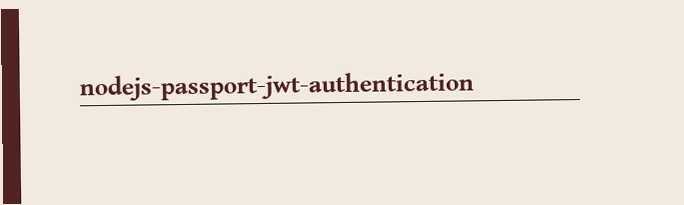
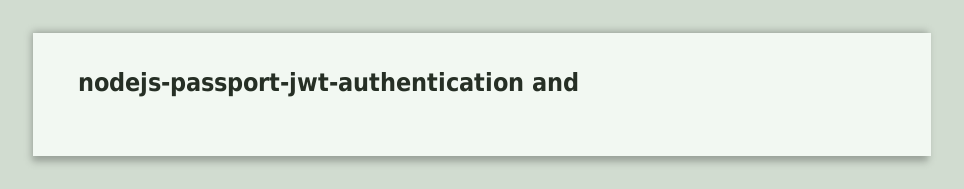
(474, 86) none -> [532,72,579,92] and

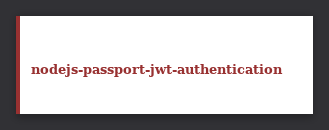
[532,72,579,92] and -> (283, 70) none

